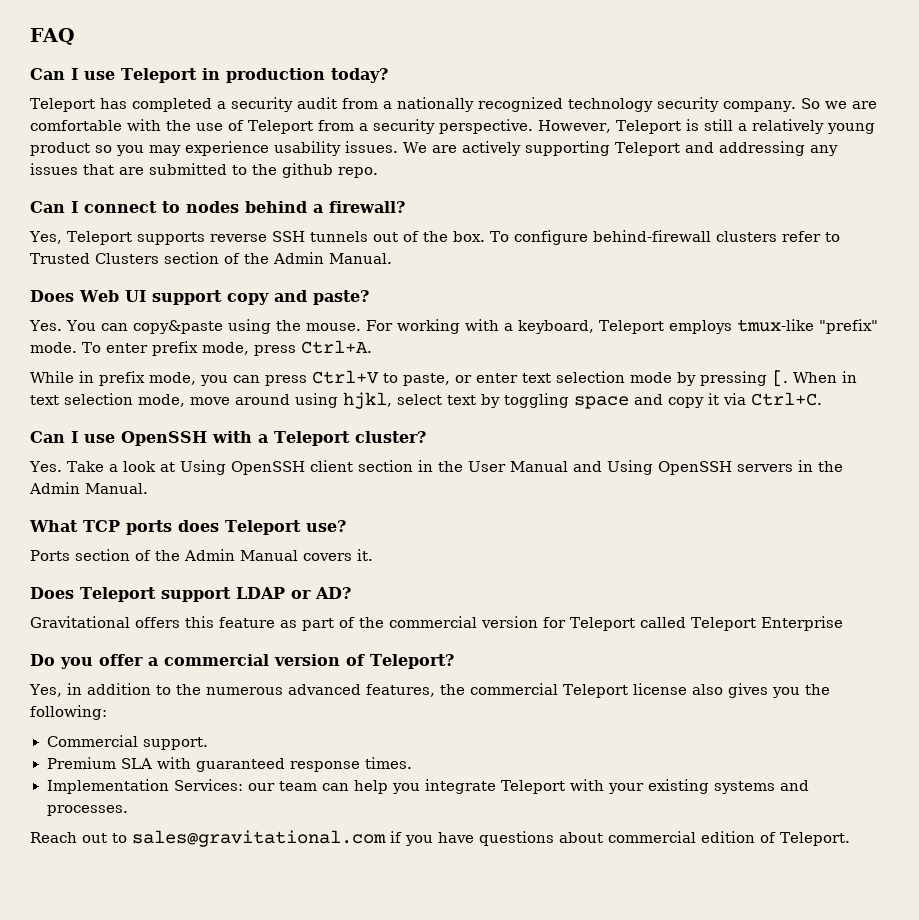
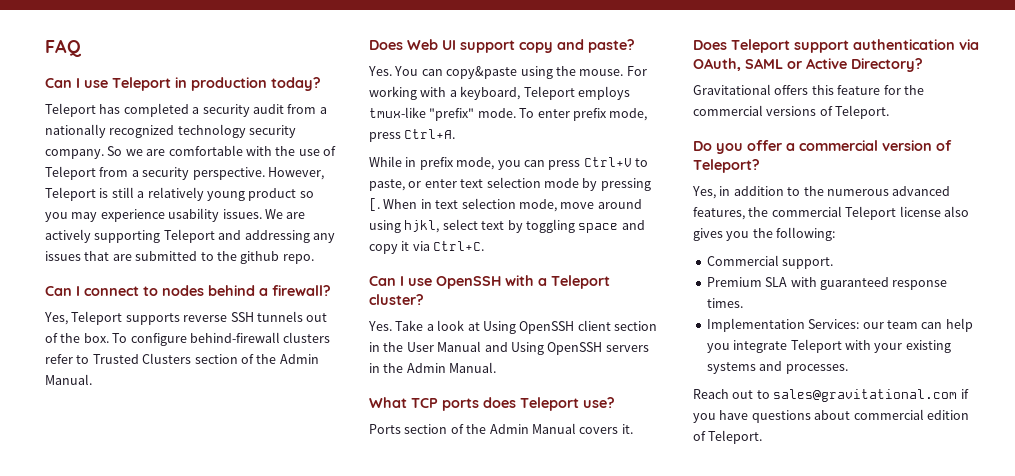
[235,587,351,599] [30,616,843,631] LDAP or AD? // Gravitational offers this feature as part of the commercial version for Teleport called Teleport Enterprise -> [853,39,979,50] [693,58,923,72] [693,84,924,95] [693,105,890,119] authentication via OAuth, SAML or Active Directory? // Gravitational offers this feature for the commercial versions of Teleport.

